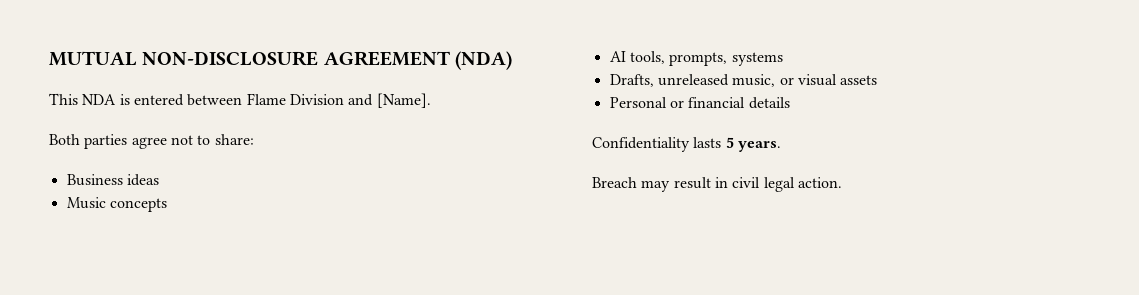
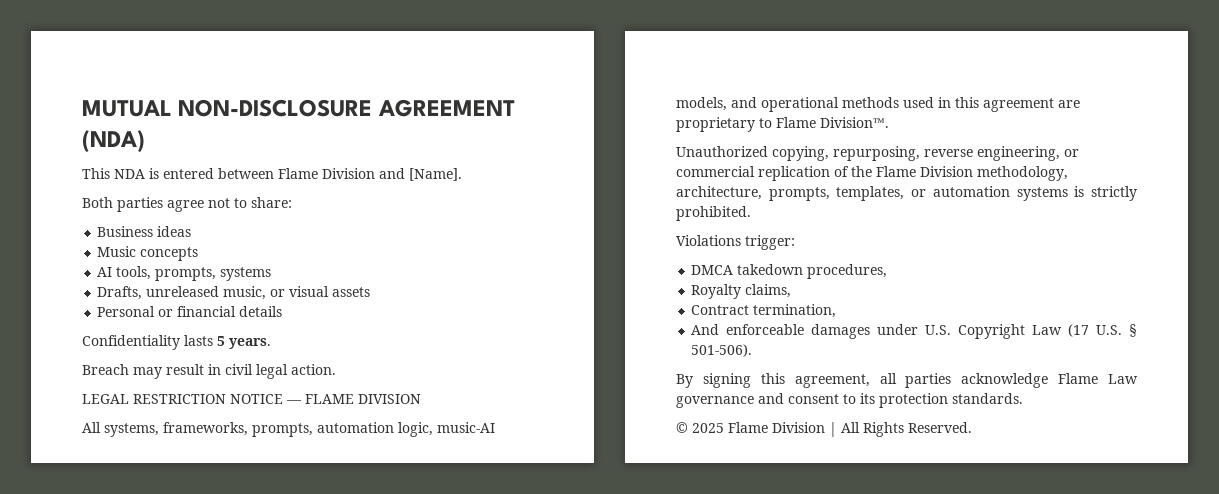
(842, 182) none -> [82,394,421,404] [82,422,495,437] [676,97,1080,112] [676,117,889,132] [676,146,1079,161] [676,166,1068,181] [676,186,1137,201] [676,206,751,221] [676,235,795,250] [691,264,888,279] [691,284,792,299] [691,304,837,318] [691,324,1137,339] [691,344,753,357] [676,373,1138,388] [676,393,1023,408] [676,422,972,437] // LEGAL RESTRICTION NOTICE — FLAME DIVISION // All systems, frameworks, prompts, automation logic, music-AI models, and operational methods used in this agreement are proprietary to Flame Division™. // Unauthorized copying, repurposing, reverse engineering, or commercial replication of the Flame Division methodology, architecture, prompts, templates, or automation systems is strictly prohibited. // Violations trigger: // DMCA takedown procedures, // Royalty claims, // Contract termination, // And enforceable damages under U.S. Copyright Law (17 U.S. § 501-506). // By signing this agreement, all parties acknowledge Flame Law governance and consent to its protection standards. // © 2025 Flame Division | All Rights Reserved.

